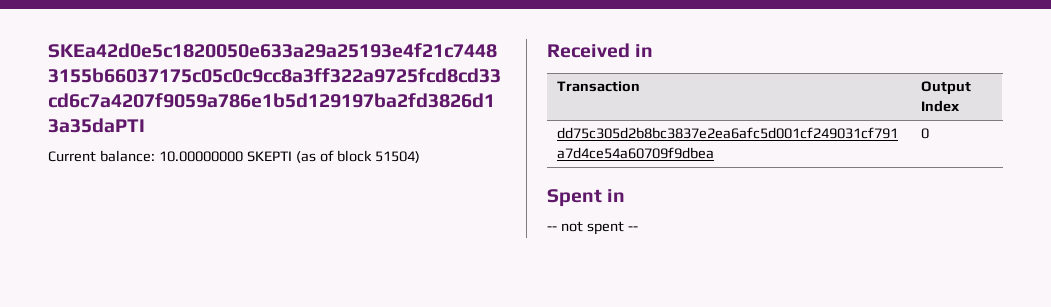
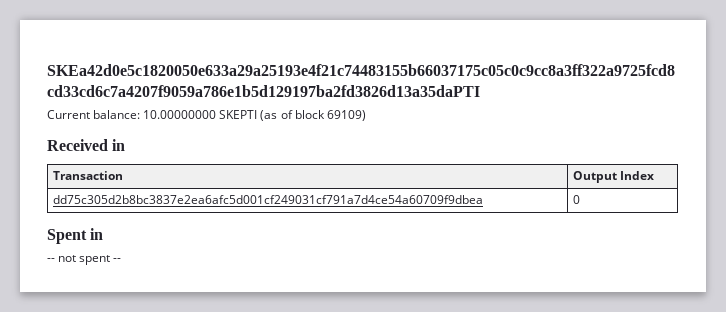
[375,151,421,163] 51504) -> [326,110,366,121] 69109)

